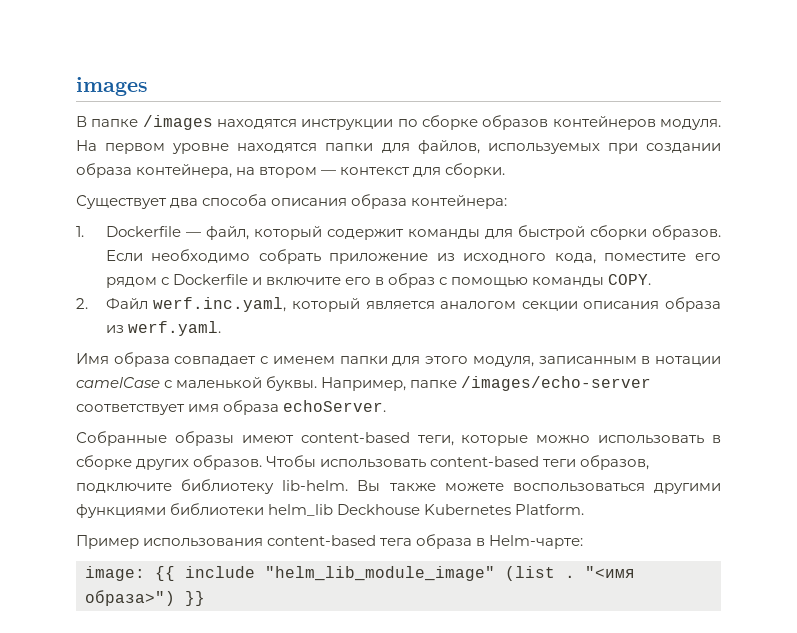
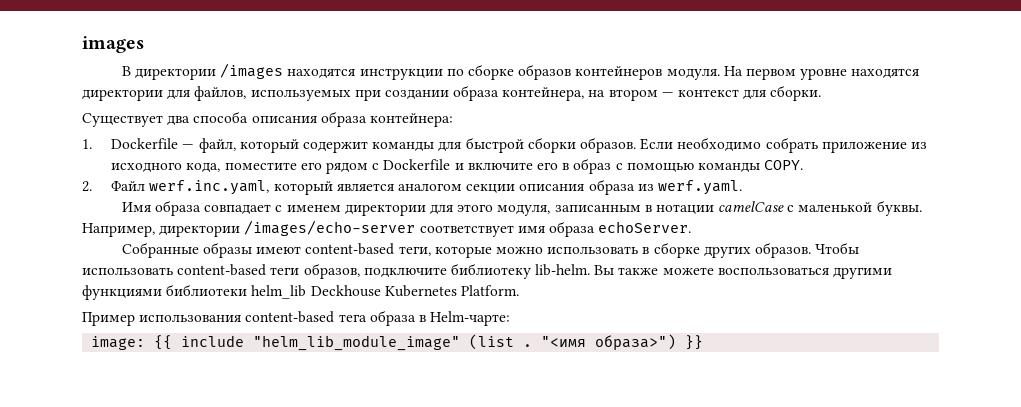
[91,119,139,127] папке -> [135,68,217,80] директории
[325,143,374,151] папки -> [82,89,163,101] директории
[339,356,388,364] папки -> [344,204,426,216] директории
[410,380,458,388] папке -> [159,225,241,237] директории

